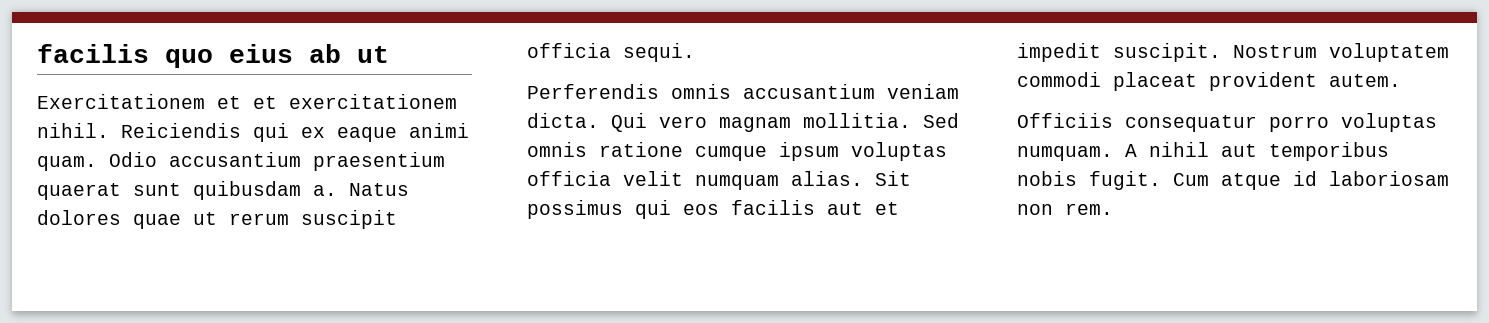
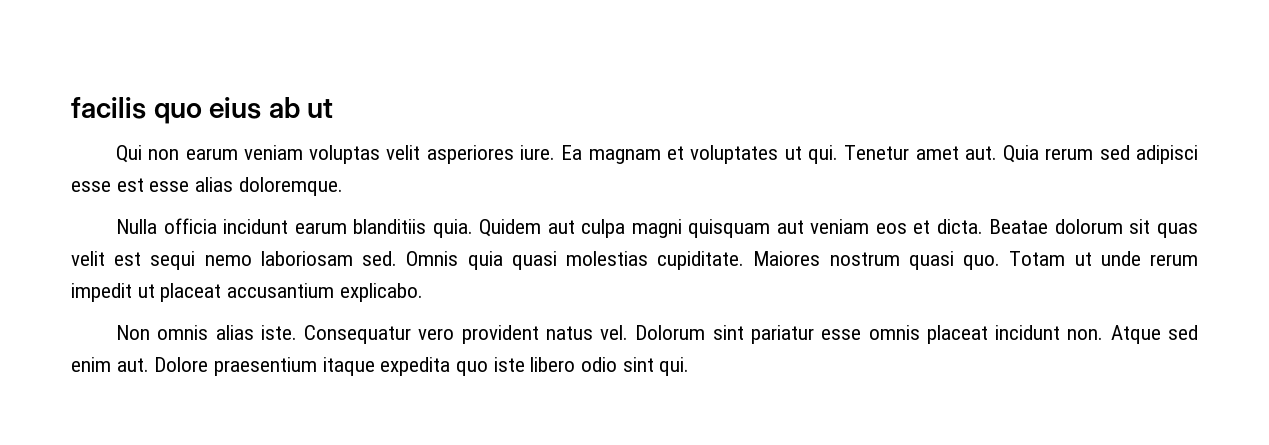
[37,94,457,109] [37,123,469,142] [37,152,445,171] [37,181,409,200] [37,210,397,229] [527,43,695,62] [527,84,959,99] [527,113,959,132] [527,142,947,161] [527,171,911,190] [527,200,899,219] [1017,43,1449,62] [1017,72,1401,91] [1017,113,1437,132] [1017,142,1389,161] [1017,171,1449,190] [1017,203,1113,215] Exercitationem et et exercitationem nihil. Reiciendis qui ex eaque animi quam. Odio accusantium praesentium quaerat sunt quibusdam a. Natus dolores quae ut rerum suscipit officia sequi. // Perferendis omnis accusantium veniam dicta. Qui vero magnam mollitia. Sed omnis ratione cumque ipsum voluptas officia velit numquam alias. Sit possimus qui eos facilis aut et impedit suscipit. Nostrum voluptatem commodi placeat provident autem. // Officiis consequatur porro voluptas numquam. A nihil aut temporibus nobis fugit. Cum atque id laboriosam non rem. -> [115,145,1198,164] [71,177,343,196] [115,218,1198,238] [71,251,1198,270] [71,283,423,302] [115,325,1199,344] [71,357,690,376] Qui non earum veniam voluptas velit asperiores iure. Ea magnam et voluptates ut qui. Tenetur amet aut. Quia rerum sed adipisci esse est esse alias doloremque. // Nulla officia incidunt earum blanditiis quia. Quidem aut culpa magni quisquam aut veniam eos et dicta. Beatae dolorum sit quas velit est sequi nemo laboriosam sed. Omnis quia quasi molestias cupiditate. Maiores nostrum quasi quo. Totam ut unde rerum impedit ut placeat accusantium explicabo. // Non omnis alias iste. Consequatur vero provident natus vel. Dolorum sint pariatur esse omnis placeat incidunt non. Atque sed enim aut. Dolore praesentium itaque expedita quo iste libero odio sint qui.

